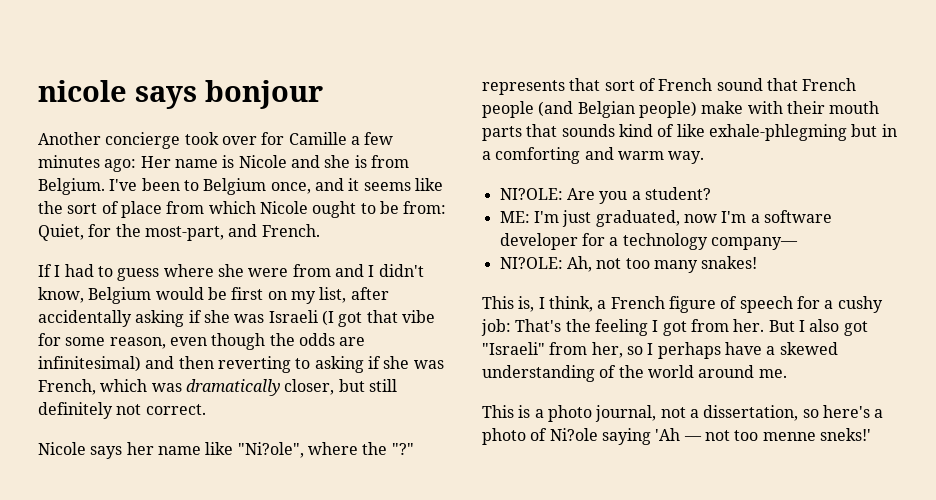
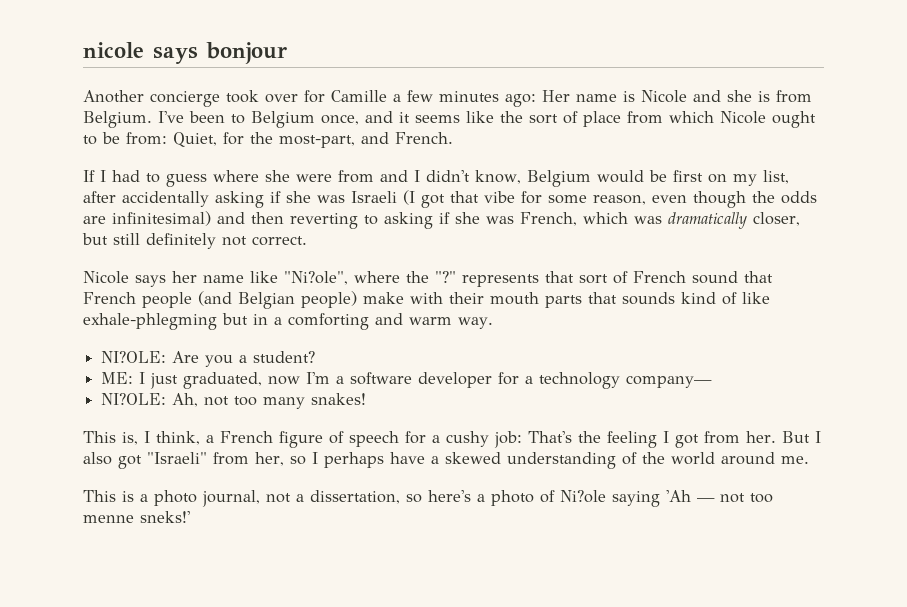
[533,211,559,223] I'm -> [139,372,146,384] I

